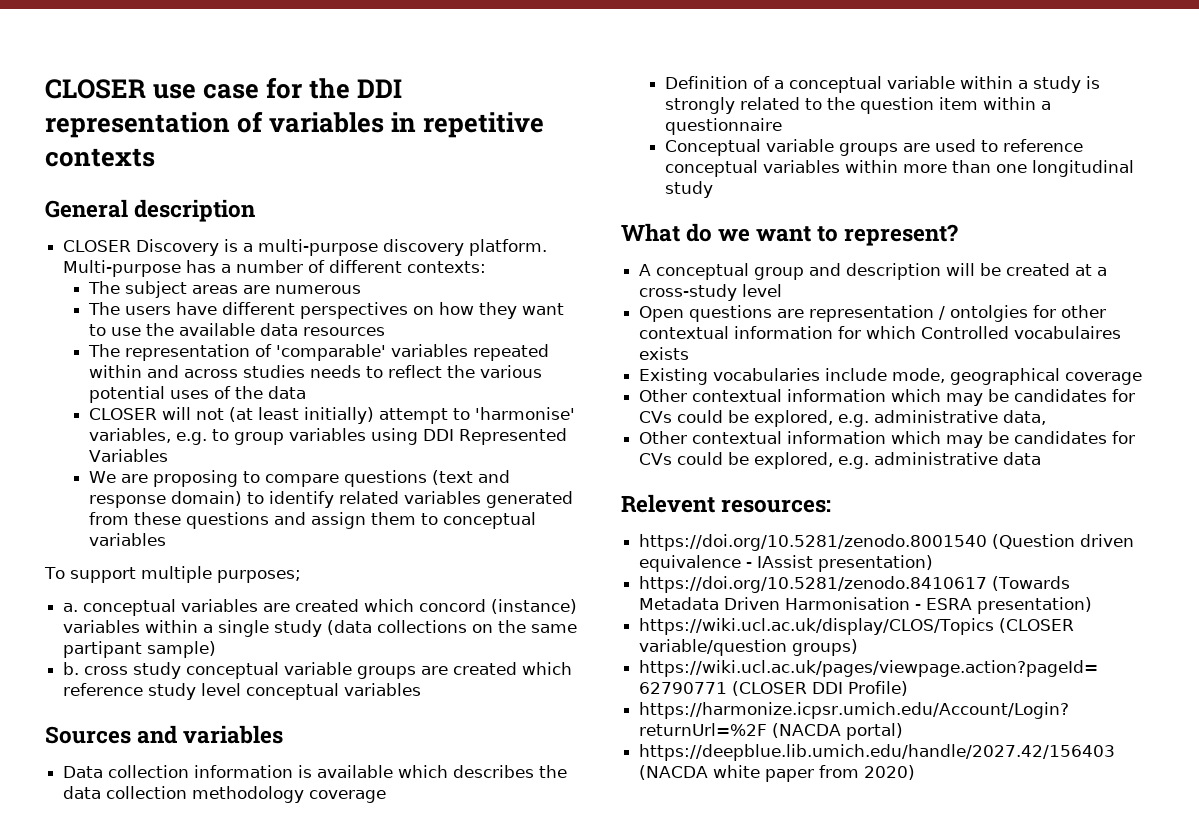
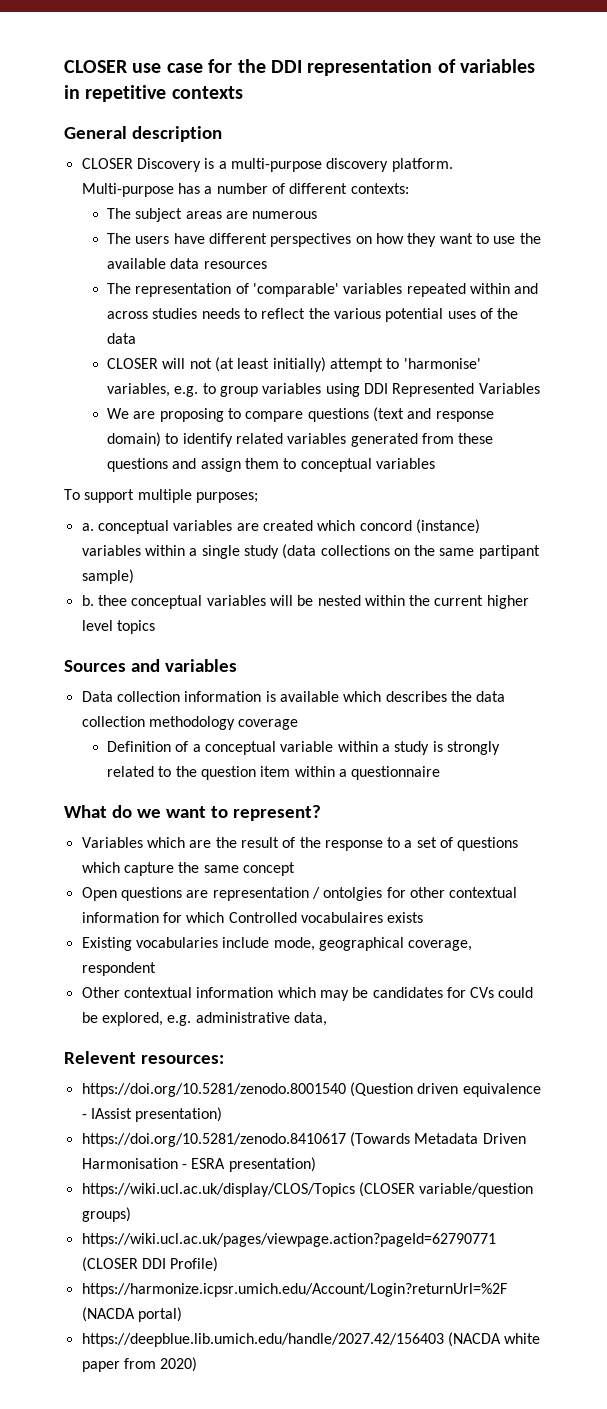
[84,662,573,679] [63,683,422,700] cross study conceptual variable groups are created which reference study level conceptual variables -> [97,595,529,609] [81,620,155,634] thee conceptual variables will be nested within the current higher level topics
[664,139,1083,156] [664,160,1134,177] [664,181,713,198] // Conceptual variable groups are used to reference conceptual variables within more than one longitudinal study -> (441, 773) none
[639,263,1108,280] [639,284,783,301] A conceptual group and description will be created at a cross-study level -> [81,837,519,851] [81,862,295,876] Variables which are the result of the response to a set of questions which capture the same concept
[1065,372,1143,385] coverage -> [408,940,473,951] [81,962,156,976] coverage, respondent
[639,431,1136,448] [639,452,1042,469] // Other contextual information which may be candidates for CVs could be explored, e.g. administrative data -> (327, 1019) none

